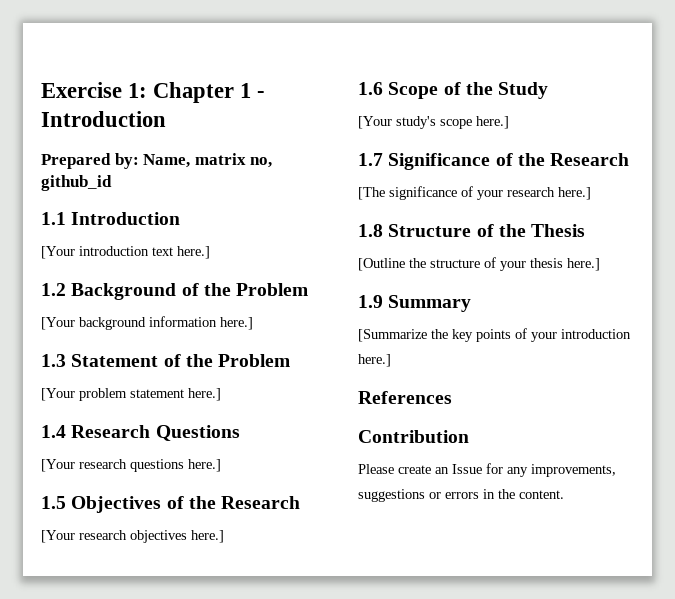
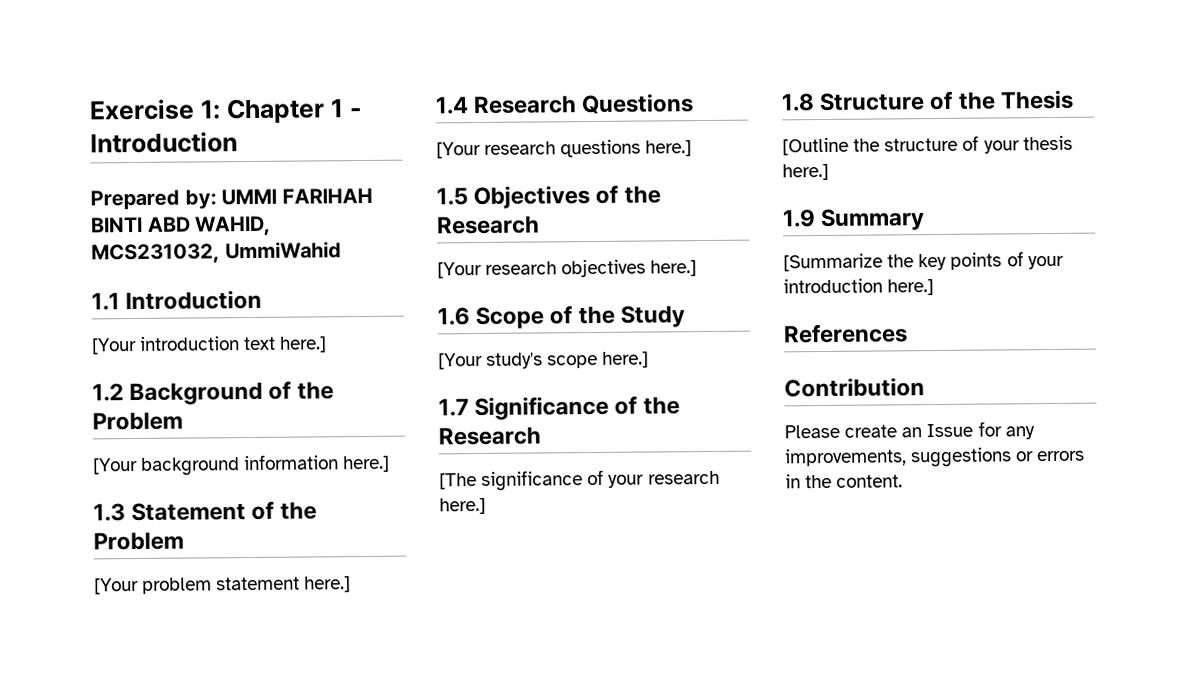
[143,153,273,168] [41,175,112,191] Name, matrix no, github_id -> [221,187,373,206] [90,215,272,237] [91,241,342,265] UMMI FARIHAH BINTI ABD WAHID, MCS231032, UmmiWahid

